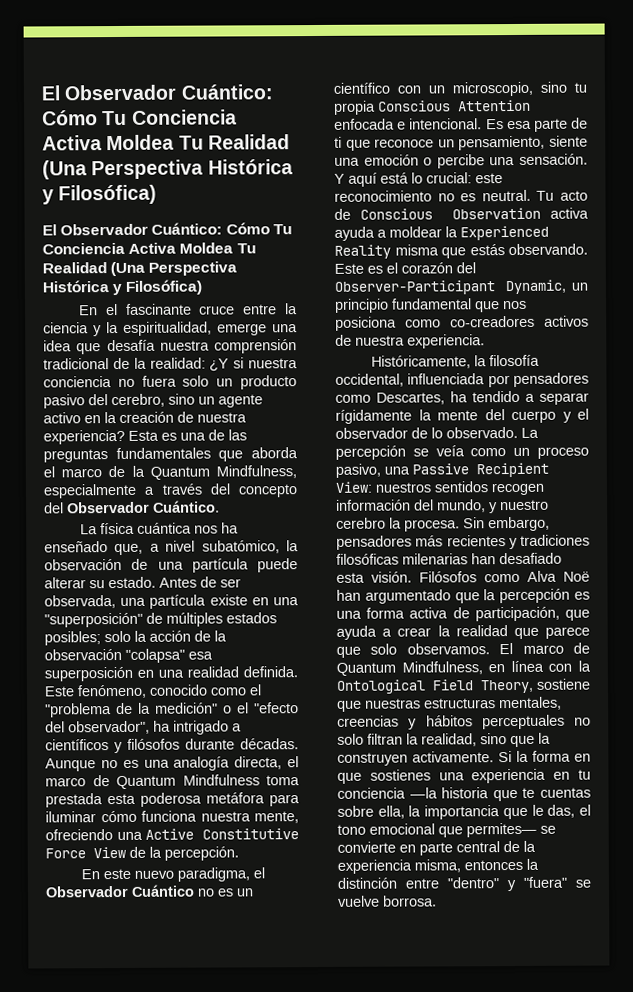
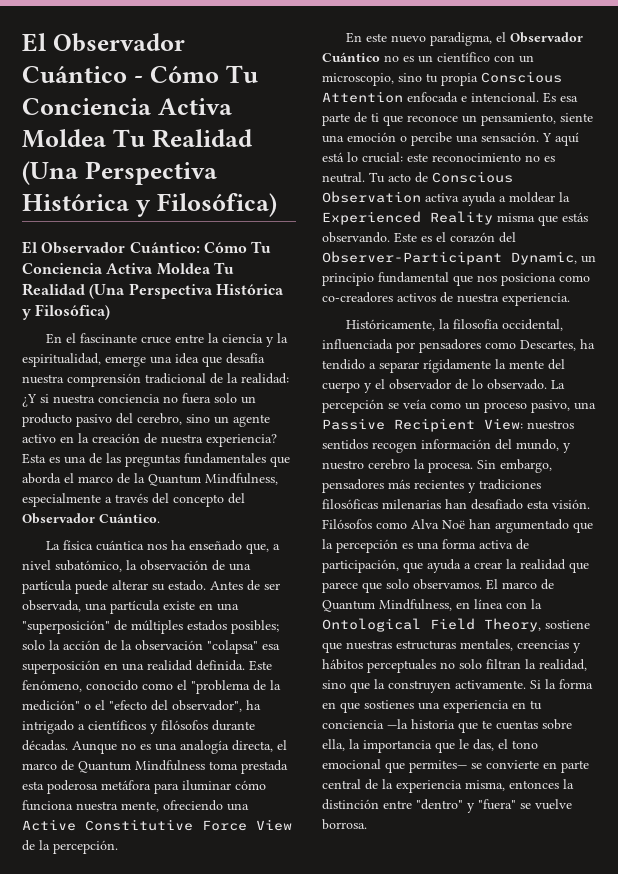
[41,84,273,101] El Observador Cuántico: -> [22,33,185,52] [22,66,143,83] El Observador Cuántico -

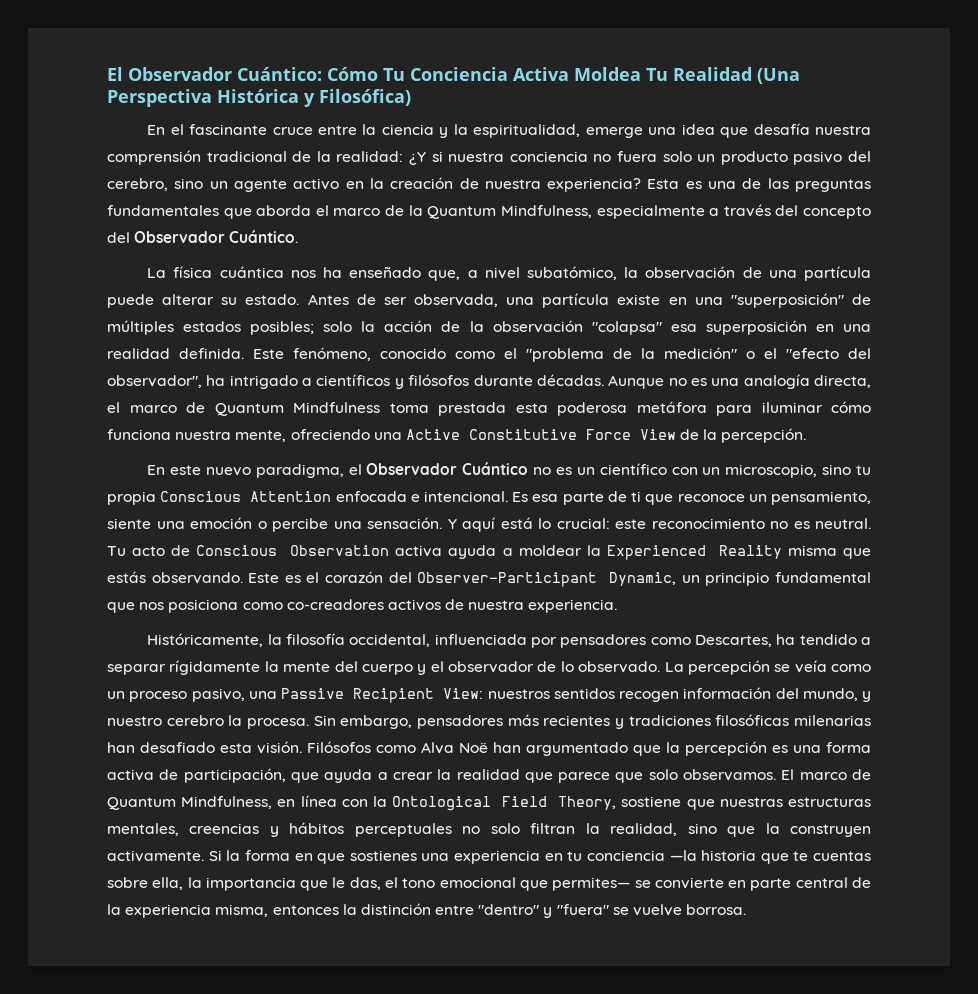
[22,33,185,52] [22,65,258,83] [22,98,232,115] [22,129,253,148] [22,161,217,185] [22,193,277,217] [22,241,126,254] El Observador Cuántico - Cómo Tu Conciencia Activa Moldea Tu Realidad (Una Perspectiva Histórica y Filosófica) // El Observador -> [107,67,232,81] El Observador

